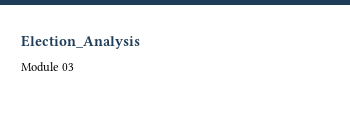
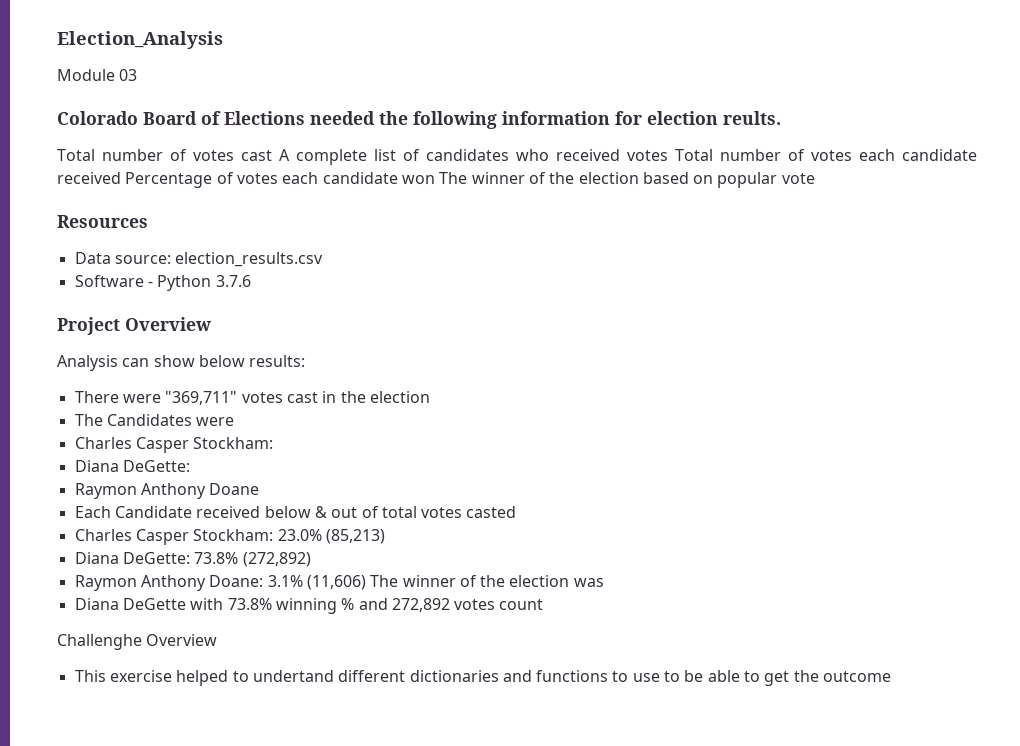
(75, 67) none -> [57,111,781,129] [57,149,977,165] [57,172,815,188] [57,215,148,228] [74,252,324,267] [74,275,251,291] [57,317,211,335] [57,355,306,371] [74,391,430,405] [74,414,235,426] [74,437,274,453] [74,460,190,472] [74,483,260,499] [74,506,517,518] [74,529,385,545] [74,552,311,567] [74,575,604,591] [74,598,544,614] [57,634,218,650] [74,670,892,686] // Colorado Board of Elections needed the following information for election reults. // Total number of votes cast A complete list of candidates who received votes Total number of votes each candidate received Percentage of votes each candidate won The winner of the election based on popular vote // Resources // Data source: election_results.csv // Software - Python 3.7.6 // Project Overview // Analysis can show below results: // There were "369,711" votes cast in the election // The Candidates were // Charles Casper Stockham: // Diana DeGette: // Raymon Anthony Doane // Each Candidate received below & out of total votes casted // Charles Casper Stockham: 23.0% (85,213) // Diana DeGette: 73.8% (272,892) // Raymon Anthony Doane: 3.1% (11,606) The winner of the election was // Diana DeGette with 73.8% winning % and 272,892 votes count // Challenghe Overview // This exercise helped to undertand different dictionaries and functions to use to be able to get the outcome

